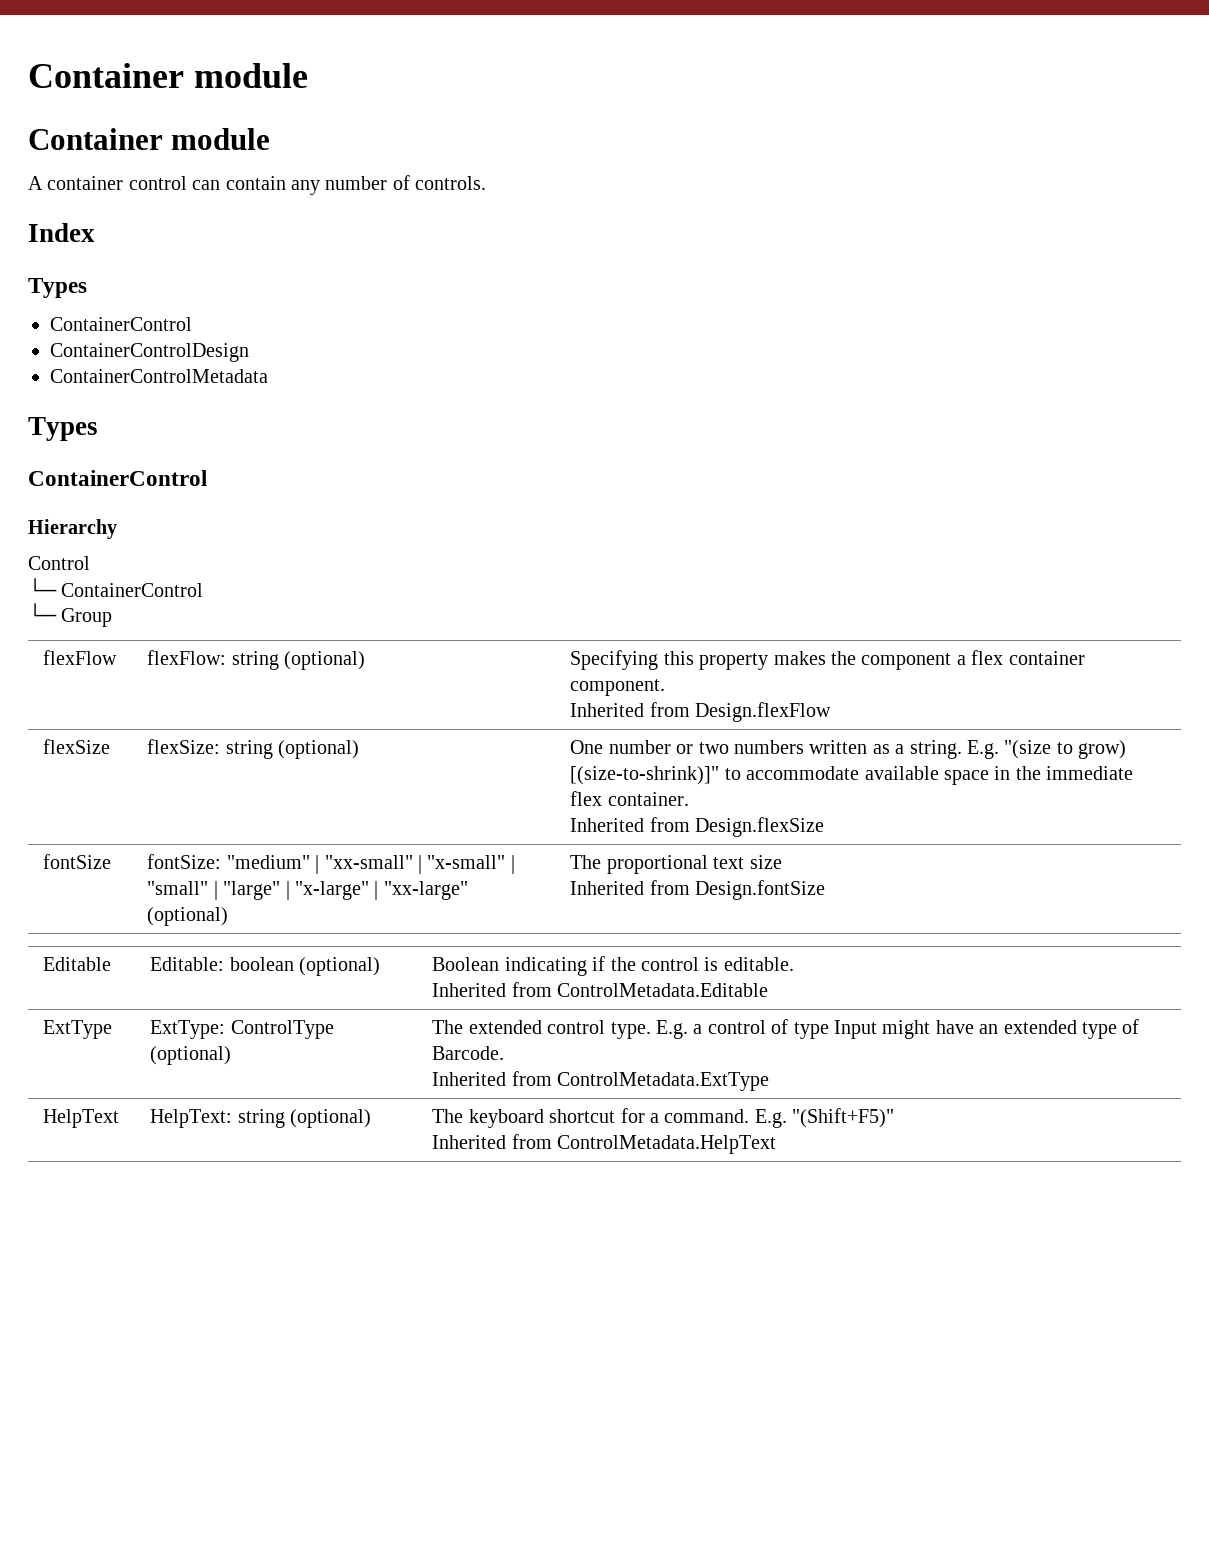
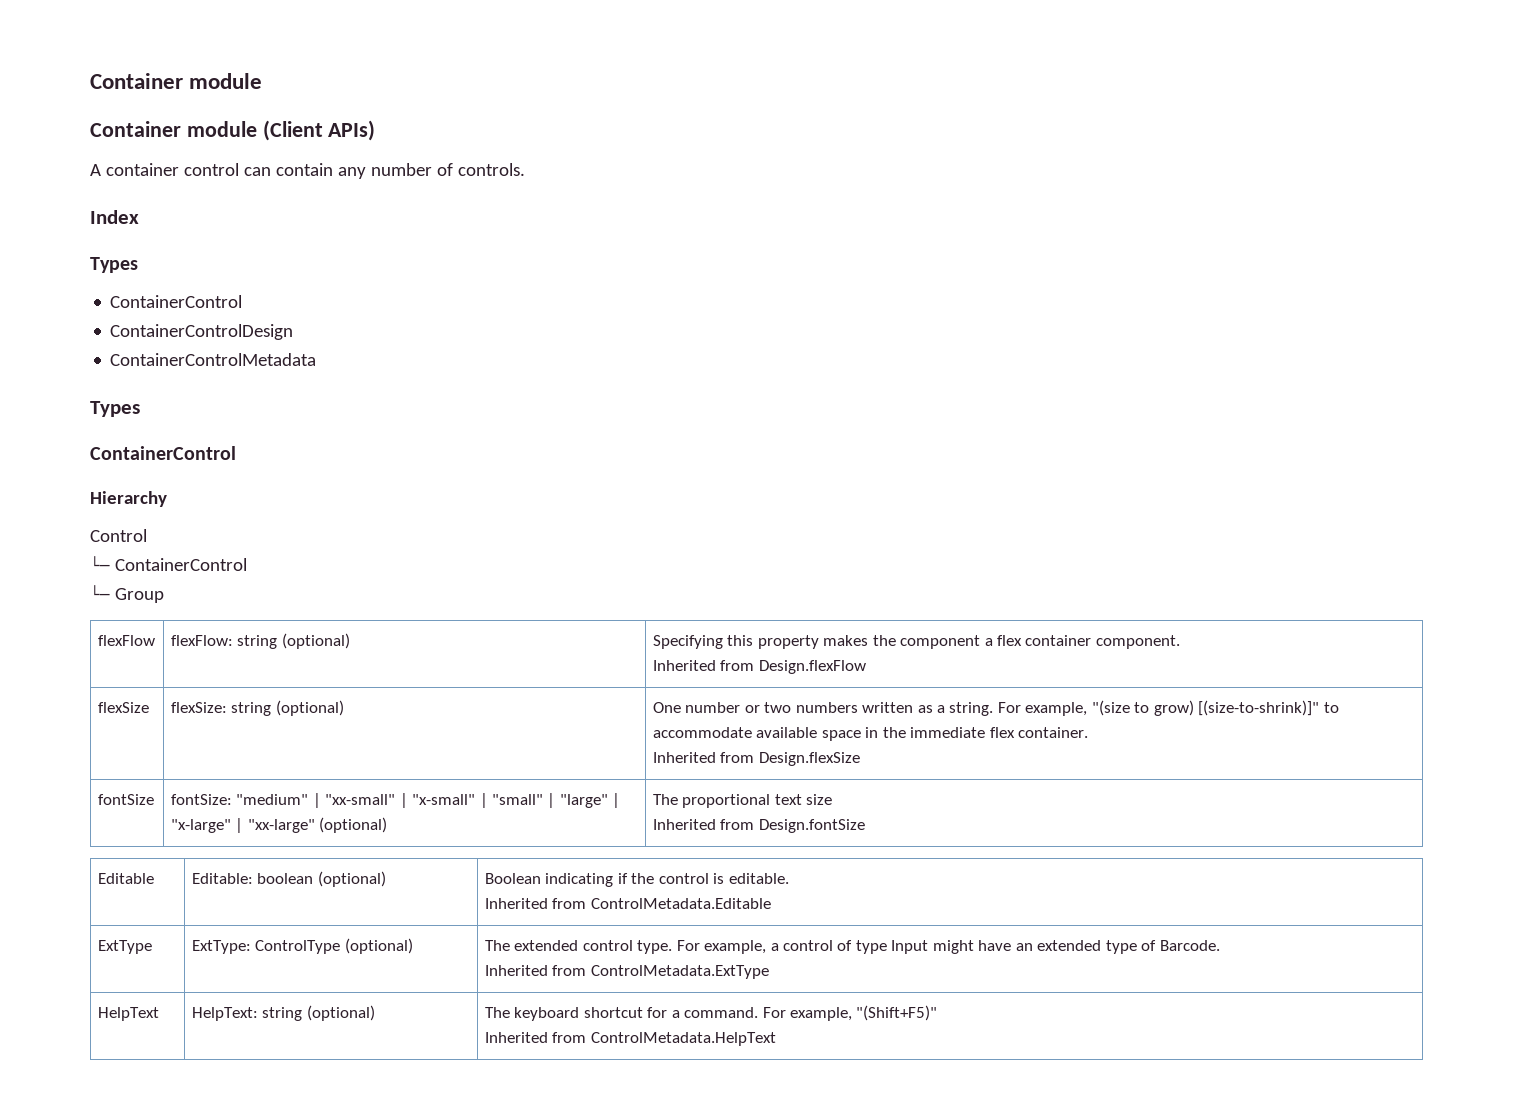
(271, 139) none -> [262,120,376,141] (Client APIs)
[966,740,999,759] E.g. -> [997,702,1088,716] For example,
[655,1020,688,1039] E.g. -> [676,940,767,954] For example,
[754,1109,787,1128] E.g. -> [762,1007,852,1021] For example,

